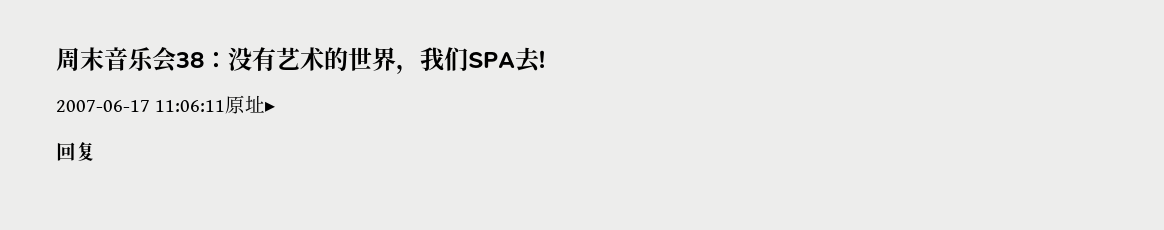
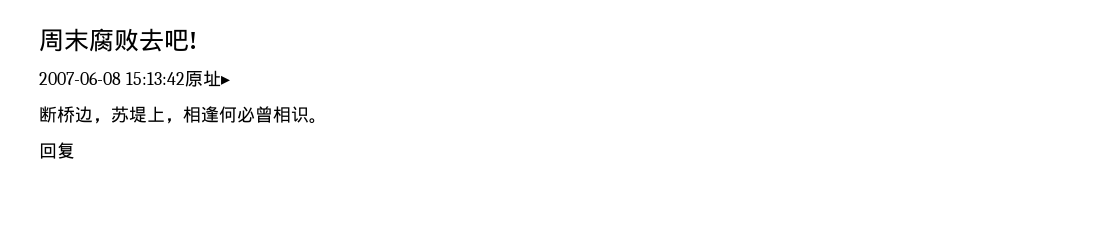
[104,47,540,74] 音乐会38：没有艺术的世界，我们SPA去 -> [89,28,189,52] 腐败去吧
[56,100,226,112] 2007-06-17 11:06:11 -> [39,72,185,85] 2007-06-08 15:13:42
(276, 106) none -> [39,106,327,124] // 断桥边，苏堤上，相逢何必曾相识。

